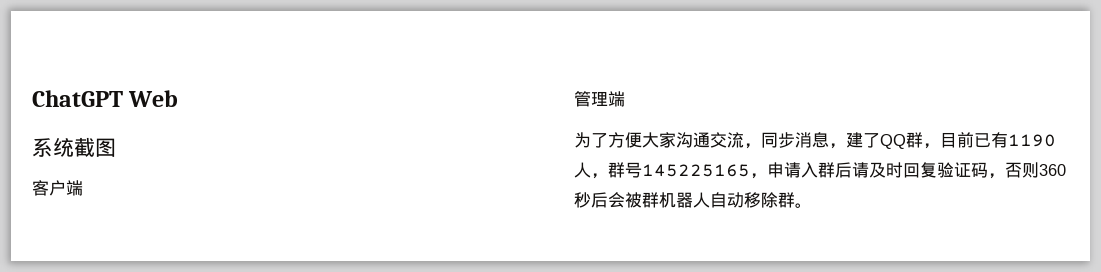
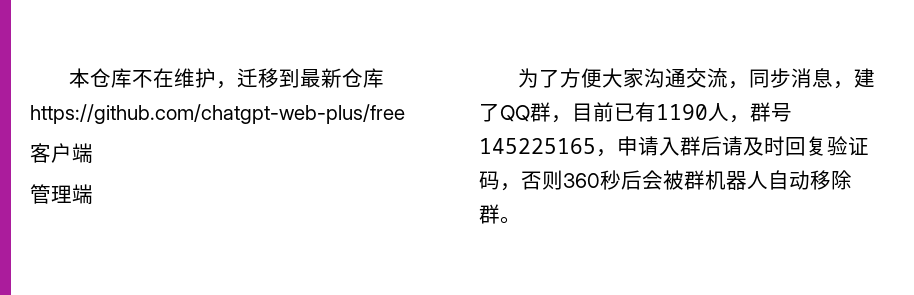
[32,90,179,107] [32,137,116,157] ChatGPT Web // 系统截图 -> [69,68,385,89] [30,104,405,124] 本仓库不在维护，迁移到最新仓库https://github.com/chatgpt-web-plus/free

